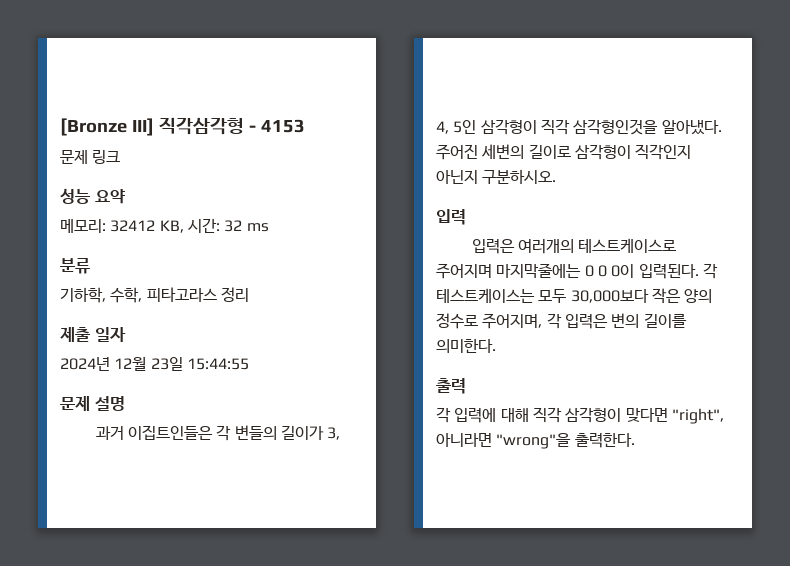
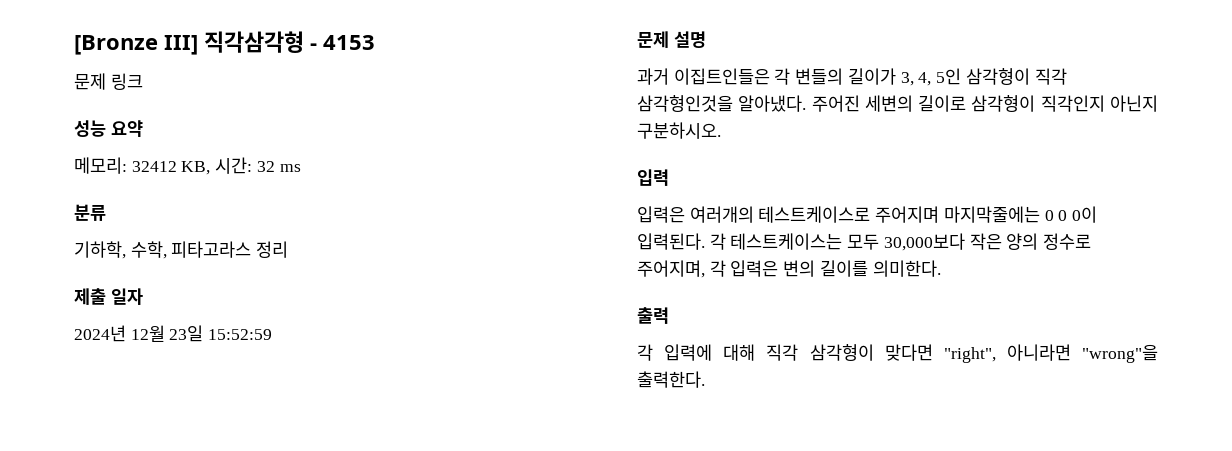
[186,358,249,370] 15:44:55 -> [208,329,273,340] 15:52:59

